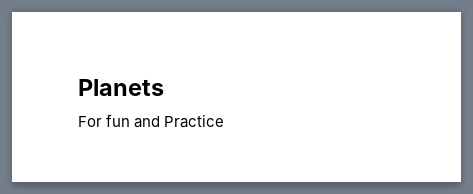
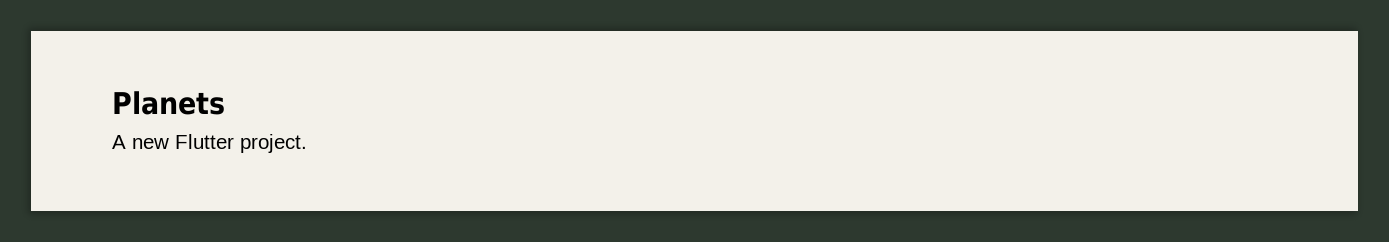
[78,114,225,128] For fun and Practice -> [112,134,307,153] A new Flutter project.

